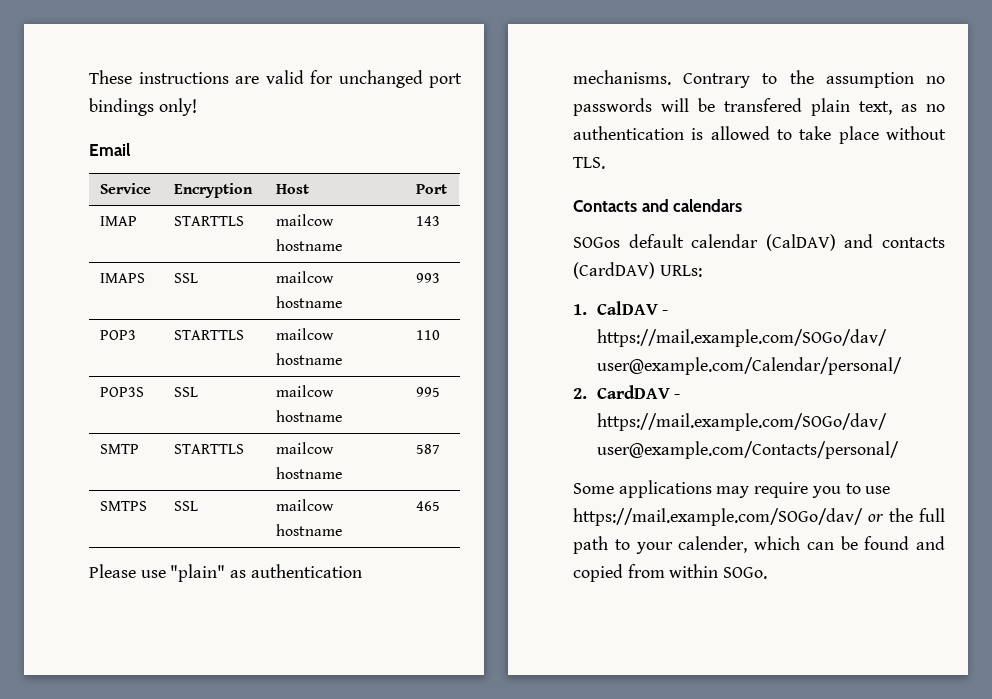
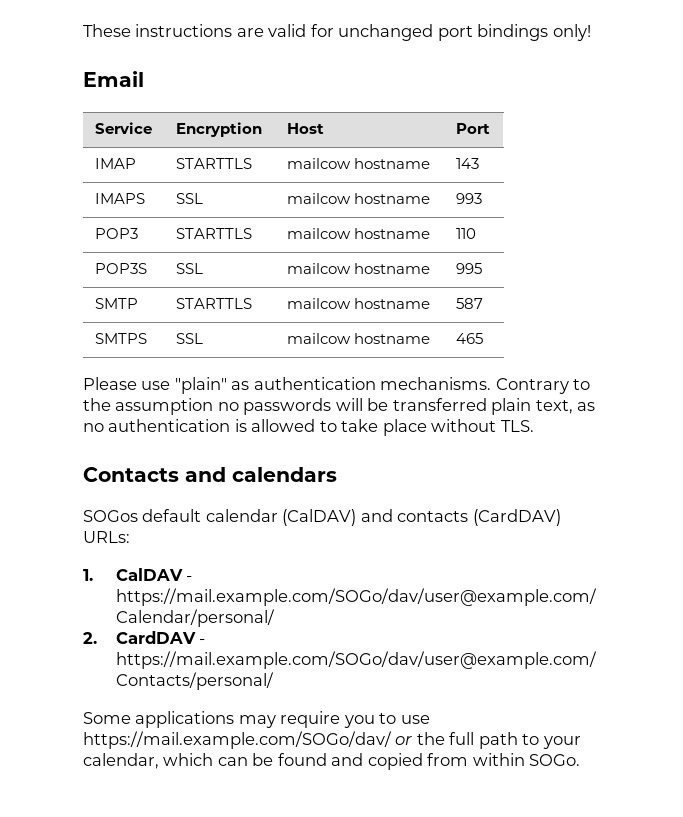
[724,98,802,112] transfered -> [392,398,487,411] transferred
[678,536,748,553] calender, -> [83,753,159,769] calendar,

